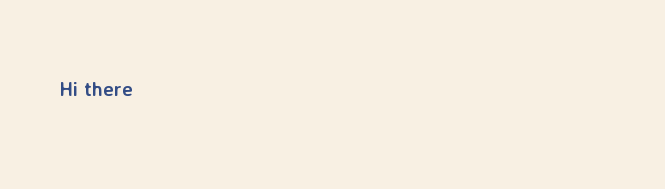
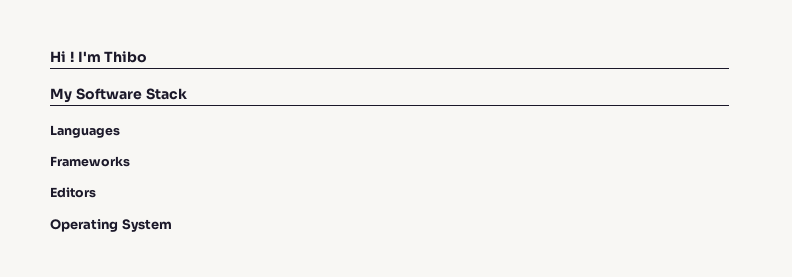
[84,82,133,96] there -> [69,51,148,63] [50,88,187,103] [50,125,120,138] [50,156,130,167] [50,187,96,198] [50,219,172,232] ! I'm Thibo // My Software Stack // Languages // Frameworks // Editors // Operating System

